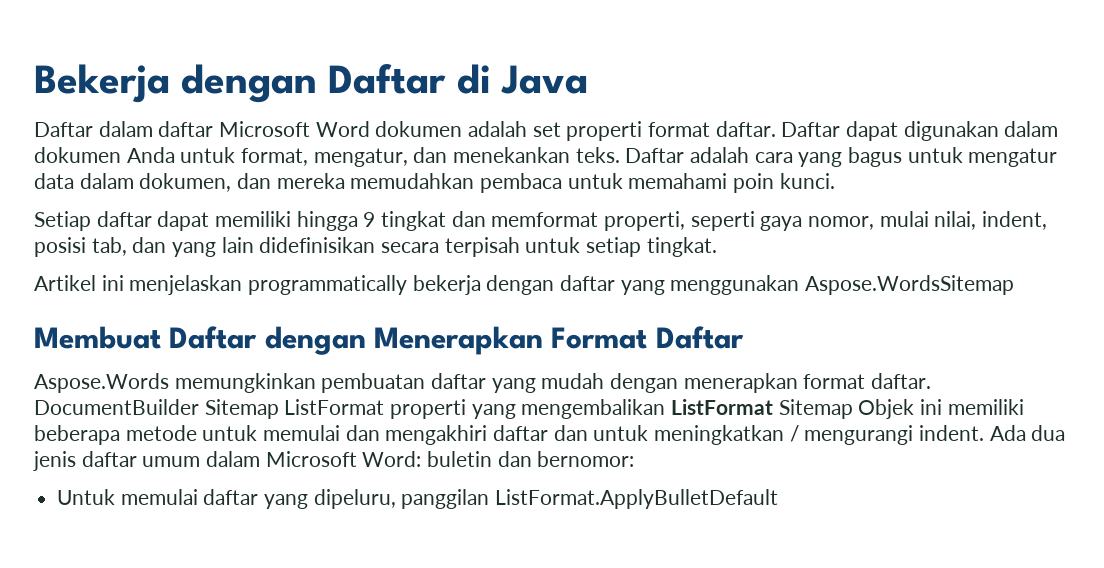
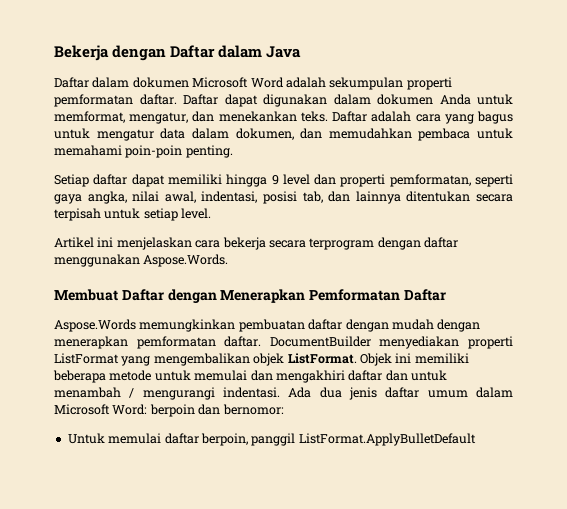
[456,64,491,94] di -> [218,45,263,58] dalam
[158,121,214,137] daftar -> [132,77,189,88] dokumen
[375,121,711,141] dokumen adalah set properti format -> [285,77,452,90] [54,94,133,107] adalah sekumpulan properti pemformatan
[241,148,309,166] format, -> [54,111,125,123] memformat,
[276,173,345,189] mereka -> (323, 133) none
[733,173,835,193] poin kunci. -> [125,145,233,158] poin-poin penting.
[381,211,1048,231] [34,237,376,257] tingkat dan memformat properti, seperti gaya nomor, mulai nilai, indent, posisi tab, dan yang lain didefinisikan -> [282,174,513,187] [54,191,471,204] level dan properti pemformatan, seperti gaya angka, nilai awal, indentasi, posisi tab, dan lainnya ditentukan
[646,237,717,257] tingkat. -> [181,208,212,219] level.
[248,275,1015,295] programmatically bekerja dengan daftar yang menggunakan Aspose.WordsSitemap -> [195,237,458,250] [54,254,229,267] cara bekerja secara terprogram dengan daftar menggunakan Aspose.Words.
[551,327,648,349] Format -> [309,289,401,301] Pemformatan
[491,378,536,393] yang -> [345,319,389,332] dengan
[803,374,866,389] format -> [136,336,216,349] pemformatan
[204,399,853,419] Sitemap ListFormat properti yang mengembalikan ListFormat Sitemap -> [379,336,513,349] [54,353,357,366] menyediakan properti ListFormat yang mengembalikan objek ListFormat.
[654,425,785,445] meningkatkan -> [54,387,121,398] menambah
[919,425,985,441] indent. -> [223,387,280,398] indentasi.
[427,451,493,467] buletin -> [149,404,195,417] berpoin
[264,489,490,509] yang dipeluru, panggilan -> [200,433,296,446] berpoin, panggil

